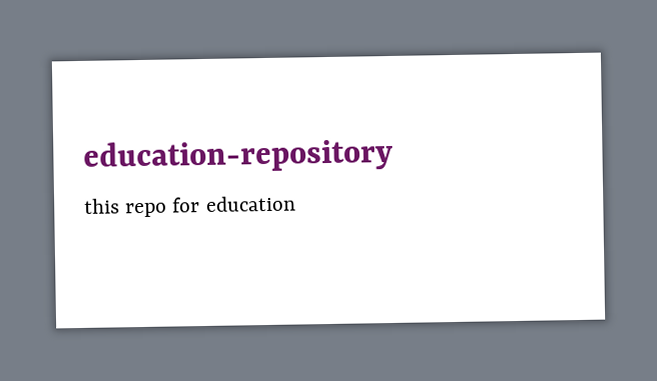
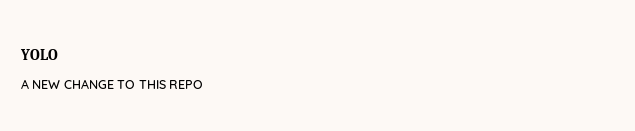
[83,137,393,174] [84,195,296,218] education-repository // this repo for education -> [20,49,58,60] [21,79,203,89] YOLO // A NEW CHANGE TO THIS REPO

